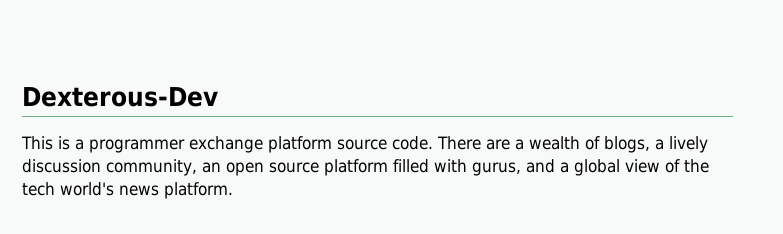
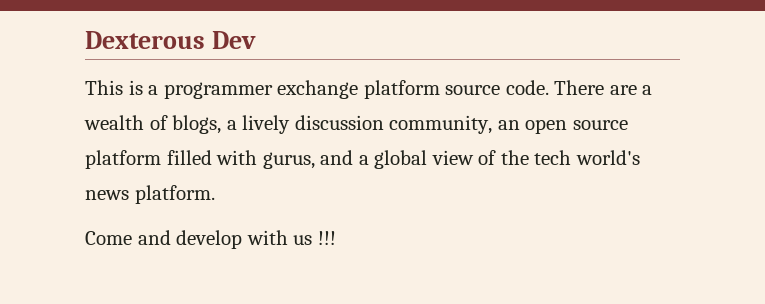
[22,87,218,107] Dexterous-Dev -> [85,31,257,49] Dexterous Dev
(233, 190) none -> [85,230,336,249] // Come and develop with us !!!

